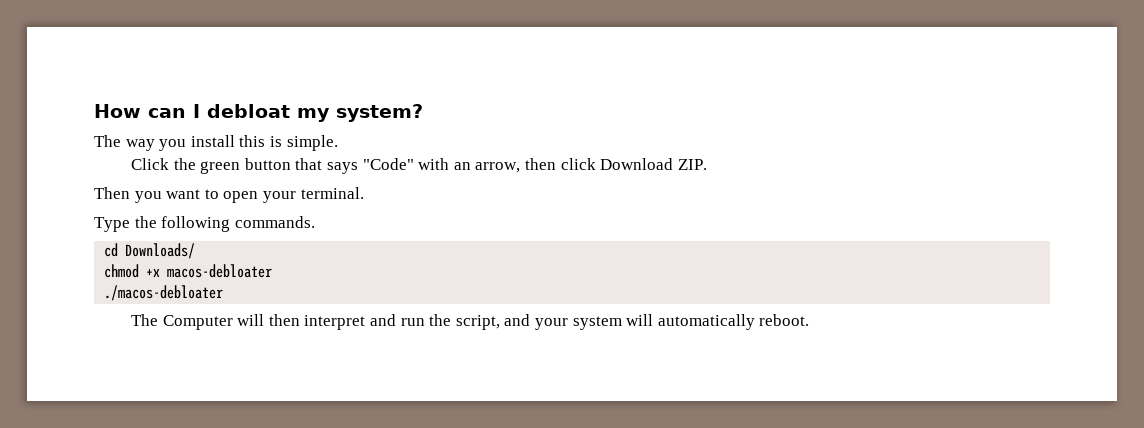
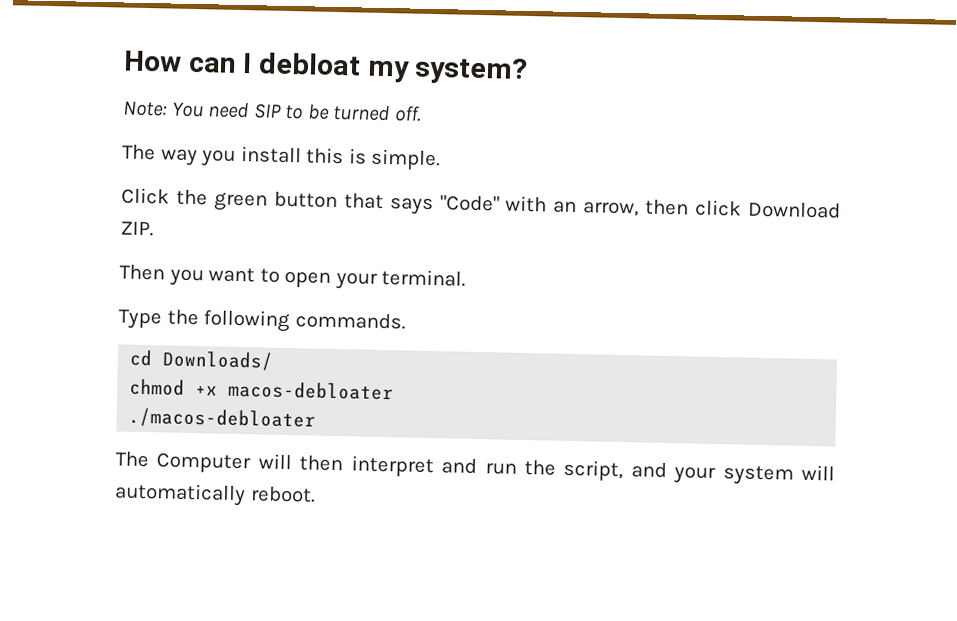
(423, 113) none -> [123,101,421,122] // Note: You need SIP to be turned off.

